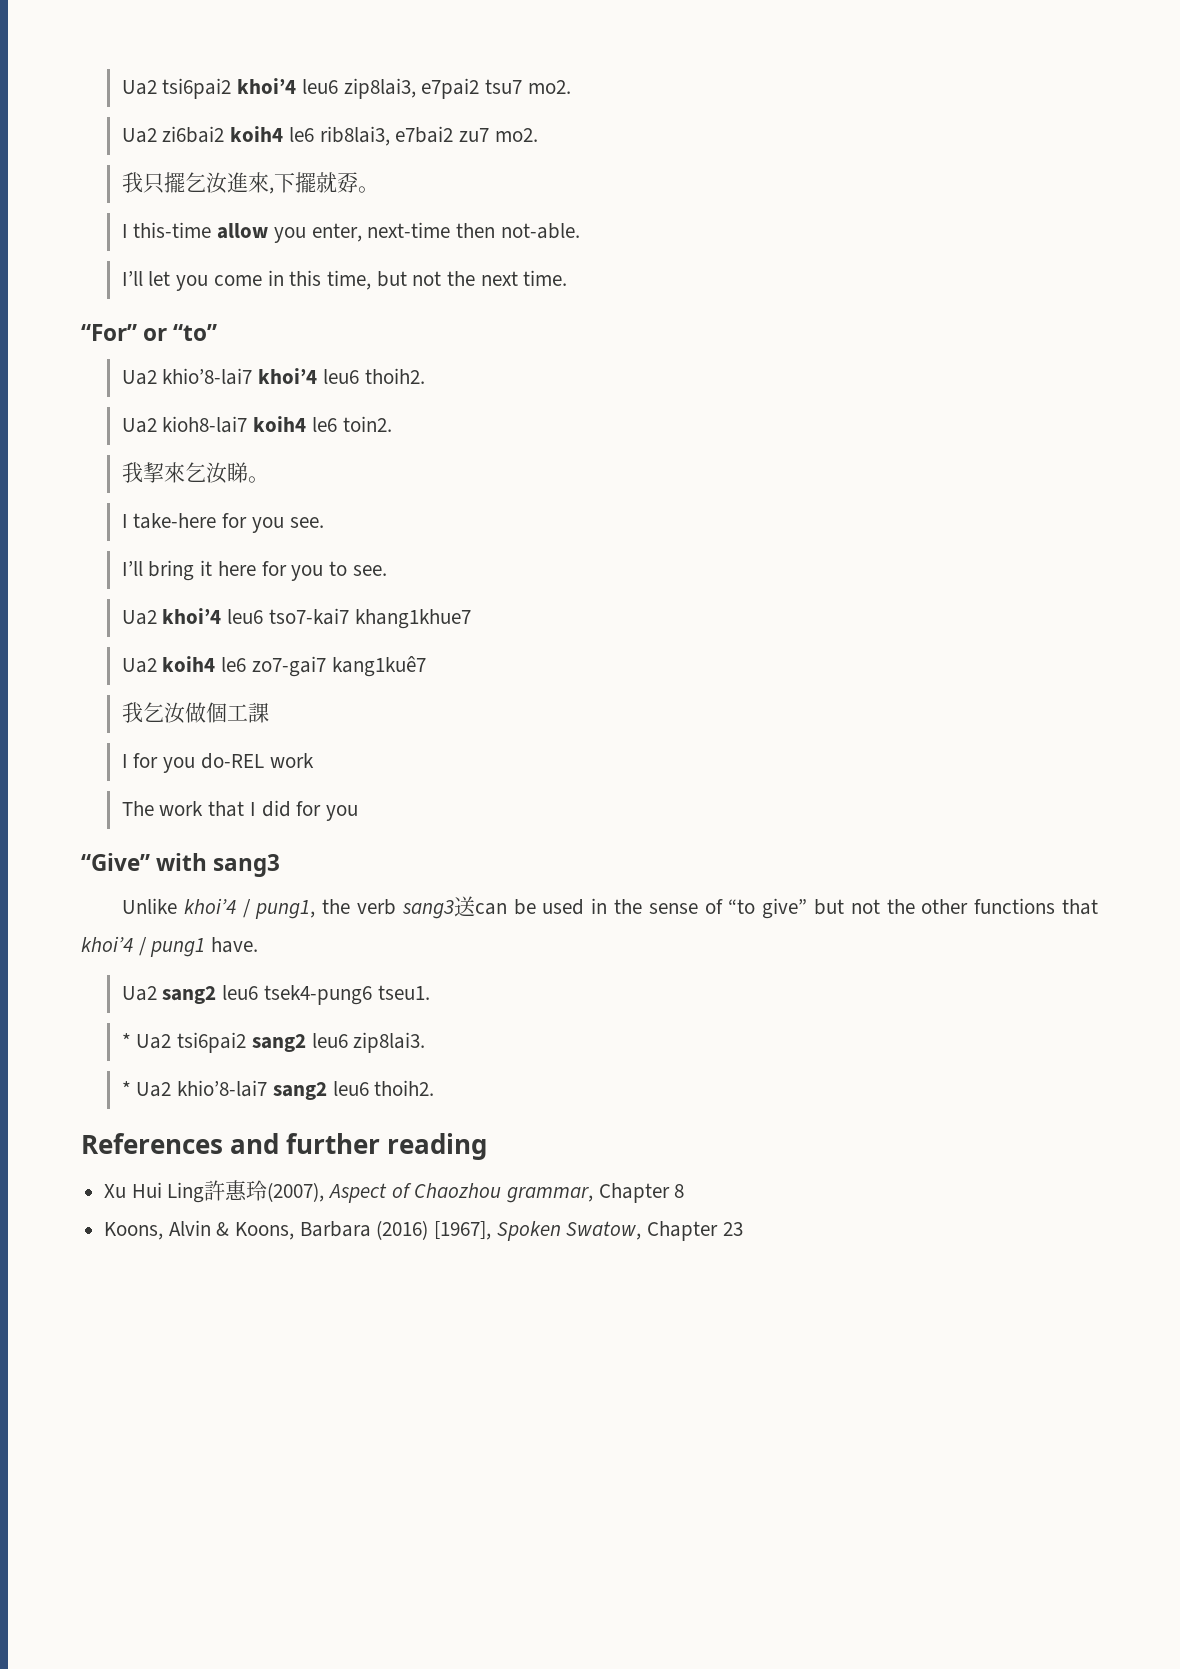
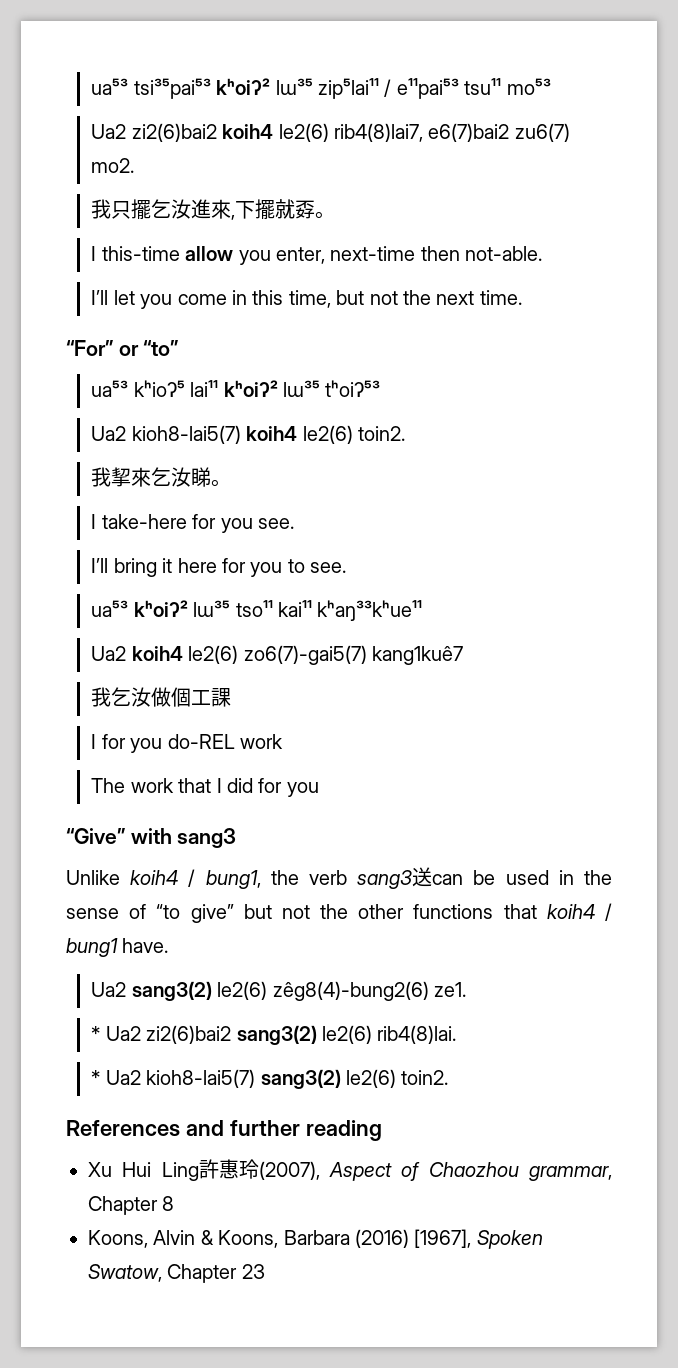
[121,78,571,99] [121,126,489,146] Ua2 tsi6pai2 khoi’4 leu6 zip8lai3, e7pai2 tsu7 mo2. // Ua2 zi6bai2 koih4 le6 rib8lai3, e7bai2 zu7 -> [91,78,551,99] [91,123,570,142] ua⁵³ tsi³⁵pai⁵³ kʰoiʔ² lɯ³⁵ zip⁵lai¹¹ / e¹¹pai⁵³ tsu¹¹ mo⁵³ // Ua2 zi2(6)bai2 koih4 le2(6) rib4(8)lai7, e6(7)bai2 zu6(7)
[121,368,425,385] [121,416,337,433] Ua2 khio’8-lai7 khoi’4 leu6 thoih2. // Ua2 kioh8-lai7 koih4 le6 -> [91,380,381,397] [91,425,353,444] ua⁵³ kʰioʔ⁵ lai¹¹ kʰoiʔ² lɯ³⁵ tʰoiʔ⁵³ // Ua2 kioh8-lai5(7) koih4 le2(6)
[121,608,471,629] Ua2 khoi’4 leu6 tso7-kai7 khang1khue7 -> [91,600,423,621] ua⁵³ kʰoiʔ² lɯ³⁵ tso¹¹ kai¹¹ kʰaŋ³³kʰue¹¹
[221,656,326,677] le6 zo7-gai7 -> [188,645,367,665] le2(6) zo6(7)-gai5(7)
[183,898,316,919] khoi’4 / pung1, -> [130,869,261,889] koih4 / bung1,
[81,936,206,957] khoi’4 / pung1 -> [546,903,612,921] [66,938,118,957] koih4 / bung1
[162,985,430,1005] [121,1032,426,1053] [121,1080,435,1100] sang2 leu6 tsek4-pung6 tseu1. // * Ua2 tsi6pai2 sang2 leu6 zip8lai3. // * Ua2 khio’8-lai7 sang2 leu6 thoih2. -> [131,981,466,1001] [91,1025,457,1045] [91,1069,449,1089] sang3(2) le2(6) zêg8(4)-bung2(6) ze1. // * Ua2 zi2(6)bai2 sang3(2) le2(6) rib4(8)lai. // * Ua2 kioh8-lai5(7) sang3(2) le2(6) toin2.

